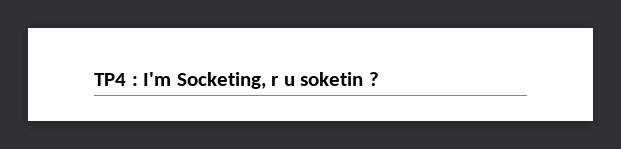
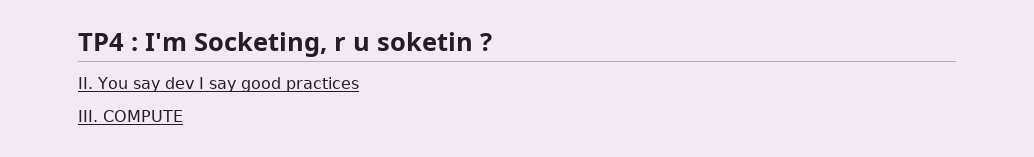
(379, 79) none -> [78,77,359,92] [78,110,183,122] // II. You say dev I say good practices // III. COMPUTE

